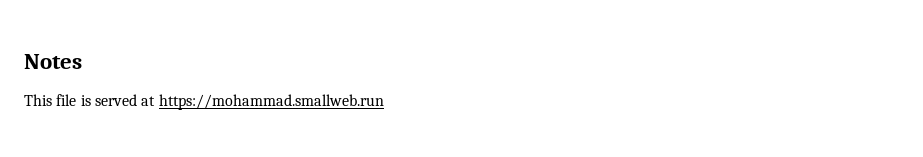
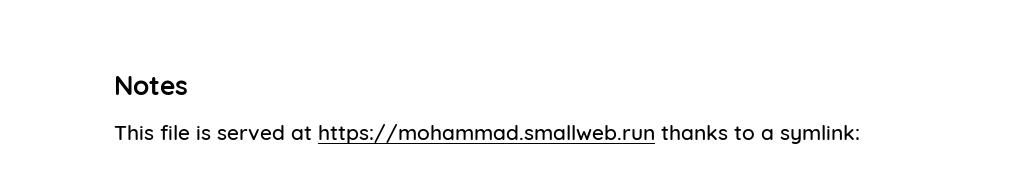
(384, 102) none -> [661,125,860,144] thanks to a symlink:

